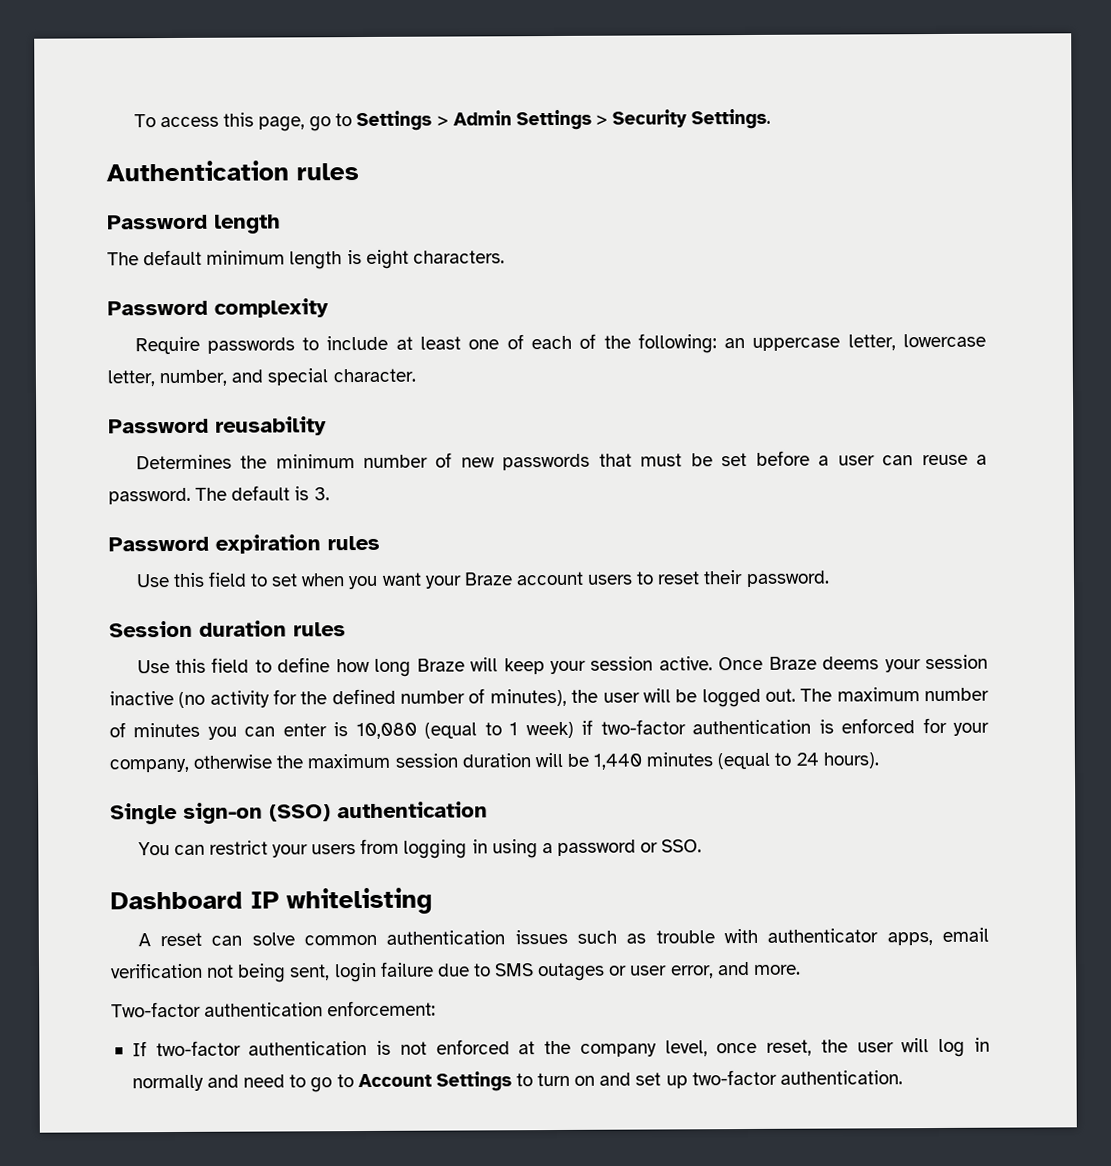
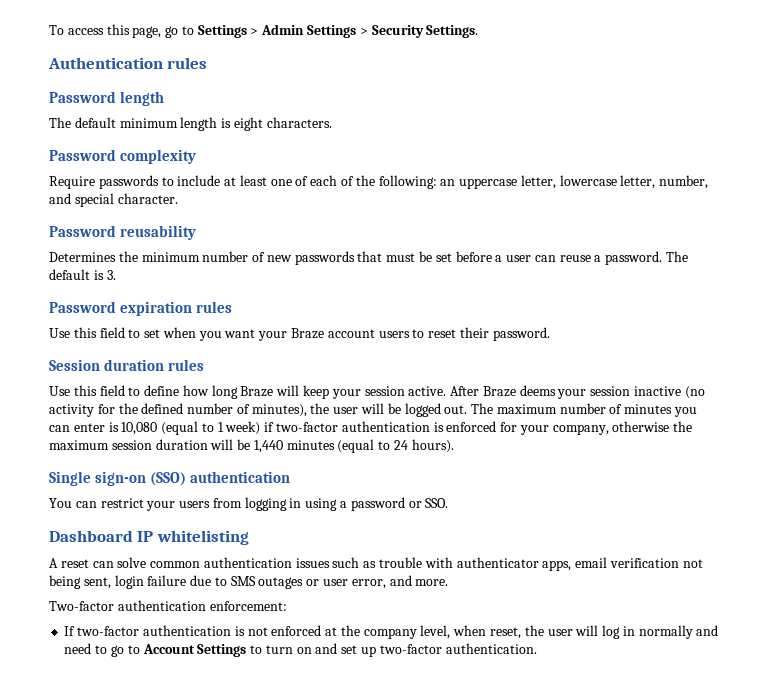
[718,656,764,671] Once -> [450,386,480,396] After
[716,1042,758,1054] once -> [453,625,487,636] when

